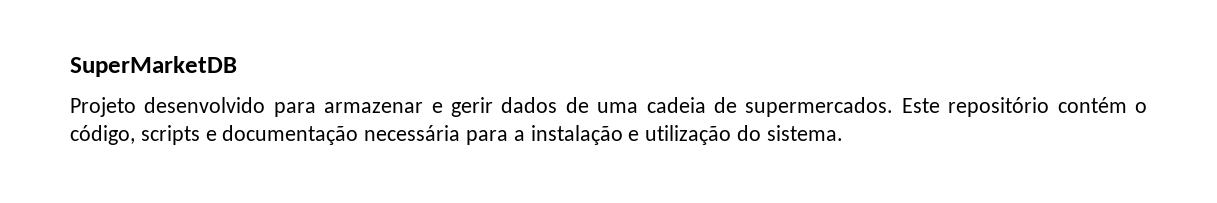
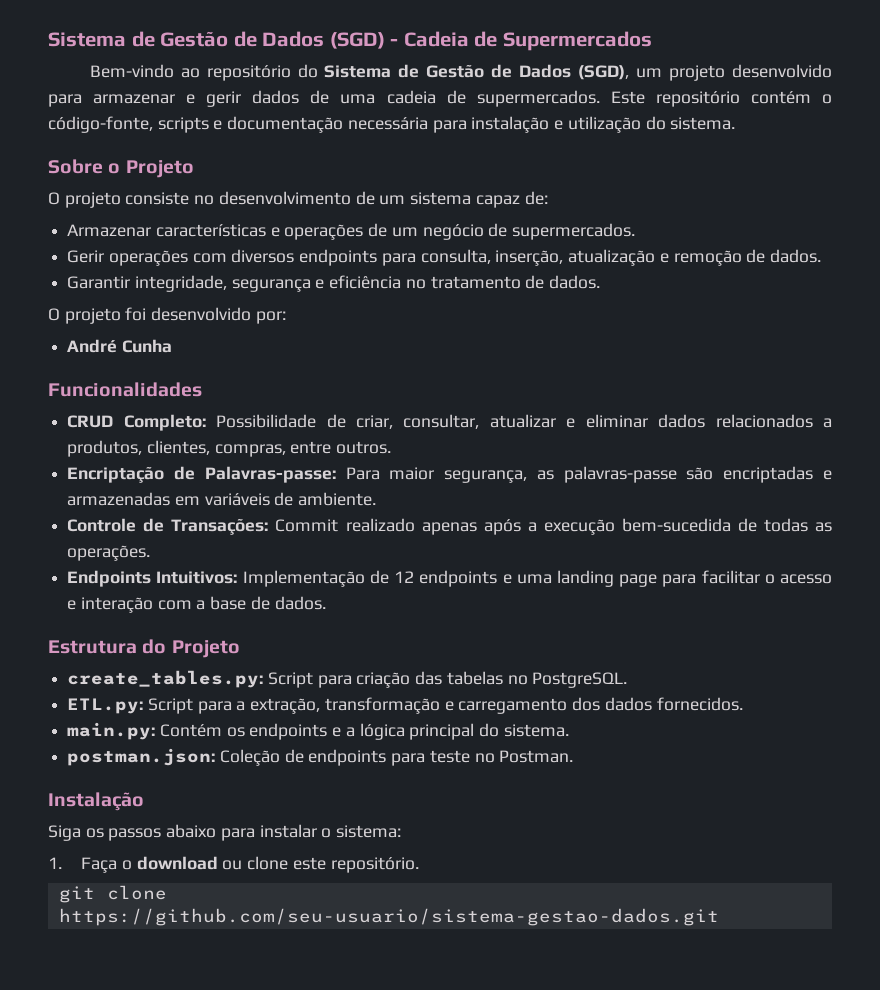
[70,56,237,77] [70,97,136,117] SuperMarketDB // Projeto -> [48,31,652,51] [89,64,726,81] Sistema de Gestão de Dados (SGD) - Cadeia de Supermercados // Bem-vindo ao repositório do Sistema de Gestão de Dados (SGD), um projeto
[70,125,135,145] código, -> [48,116,153,133] código-fonte,
[513,130,525,141] a -> (467, 126) none
(843, 133) none -> [48,159,194,178] [48,191,548,208] [67,223,636,240] [67,249,821,266] [67,275,601,292] [48,307,286,324] [67,339,172,353] [48,382,202,397] [67,414,832,431] [67,440,392,457] [67,466,832,483] [67,492,377,506] [67,518,832,535] [67,545,151,561] [67,570,832,587] [67,596,326,613] [48,639,240,658] [67,670,628,688] [67,697,743,714] [67,722,569,740] [67,748,574,766] [48,792,144,811] [48,824,402,841] [48,856,419,873] [58,885,167,903] [58,908,719,926] // Sobre o Projeto // O projeto consiste no desenvolvimento de um sistema capaz de: // Armazenar características e operações de um negócio de supermercados. // Gerir operações com diversos endpoints para consulta, inserção, atualização e remoção de dados. // Garantir integridade, segurança e eficiência no tratamento de dados. // O projeto foi desenvolvido por: // André Cunha // Funcionalidades // CRUD Completo: Possibilidade de criar, consultar, atualizar e eliminar dados relacionados a produtos, clientes, compras, entre outros. // Encriptação de Palavras-passe: Para maior segurança, as palavras-passe são encriptadas e armazenadas em variáveis de ambiente. // Controle de Transações: Commit realizado apenas após a execução bem-sucedida de todas as operações. // Endpoints Intuitivos: Implementação de 12 endpoints e uma landing page para facilitar o acesso e interação com a base de dados. // Estrutura do Projeto // create_tables.py: Script para criação das tabelas no PostgreSQL. // ETL.py: Script para a extração, transformação e carregamento dos dados fornecidos. // main.py: Contém os endpoints e a lógica principal do sistema. // postman.json: Coleção de endpoints para teste no Postman. // Instalação // Siga os passos abaixo para instalar o sistema: // 1. Faça o download ou clone este repositório. // git clone https://github.com/seu-usuario/sistema-gestao-dados.git

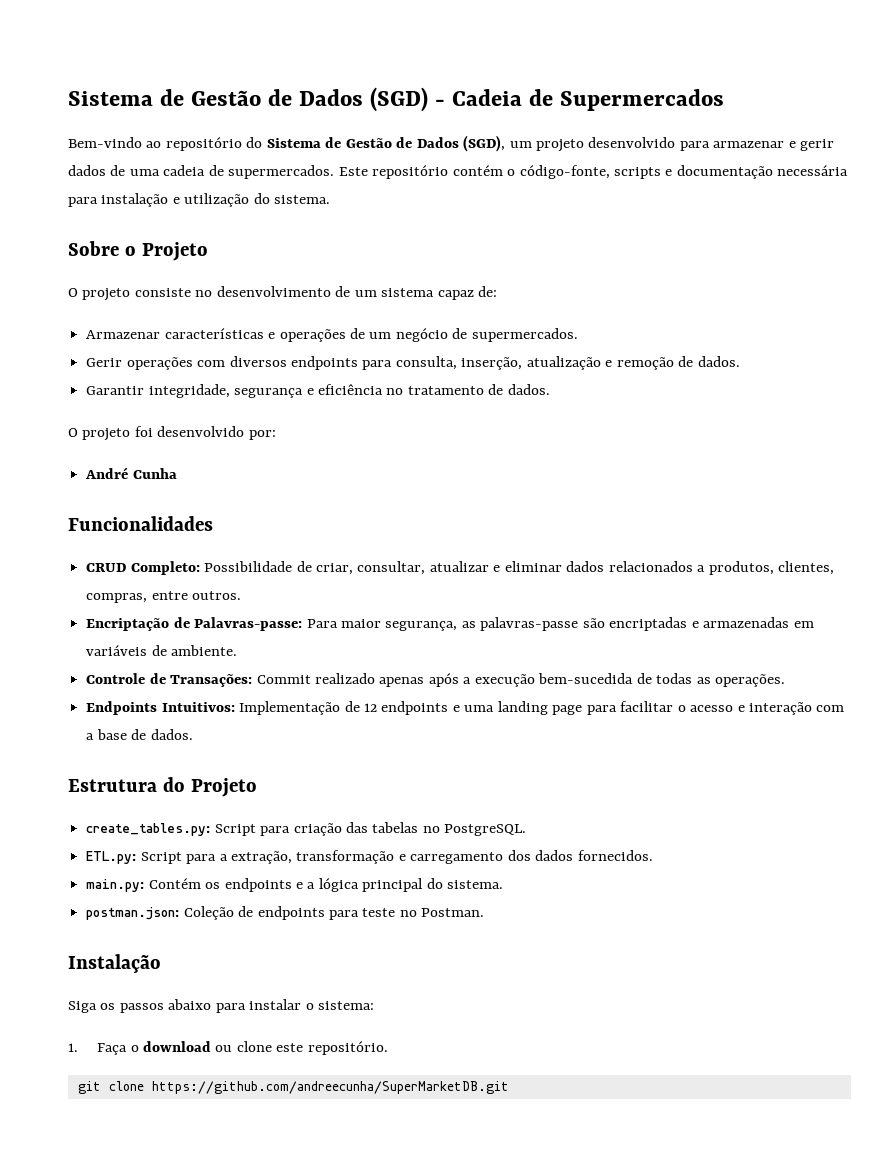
[58,908,719,926] https://github.com/seu-usuario/sistema-gestao-dados.git -> [151,1081,509,1094] https://github.com/andreecunha/SuperMarketDB.git

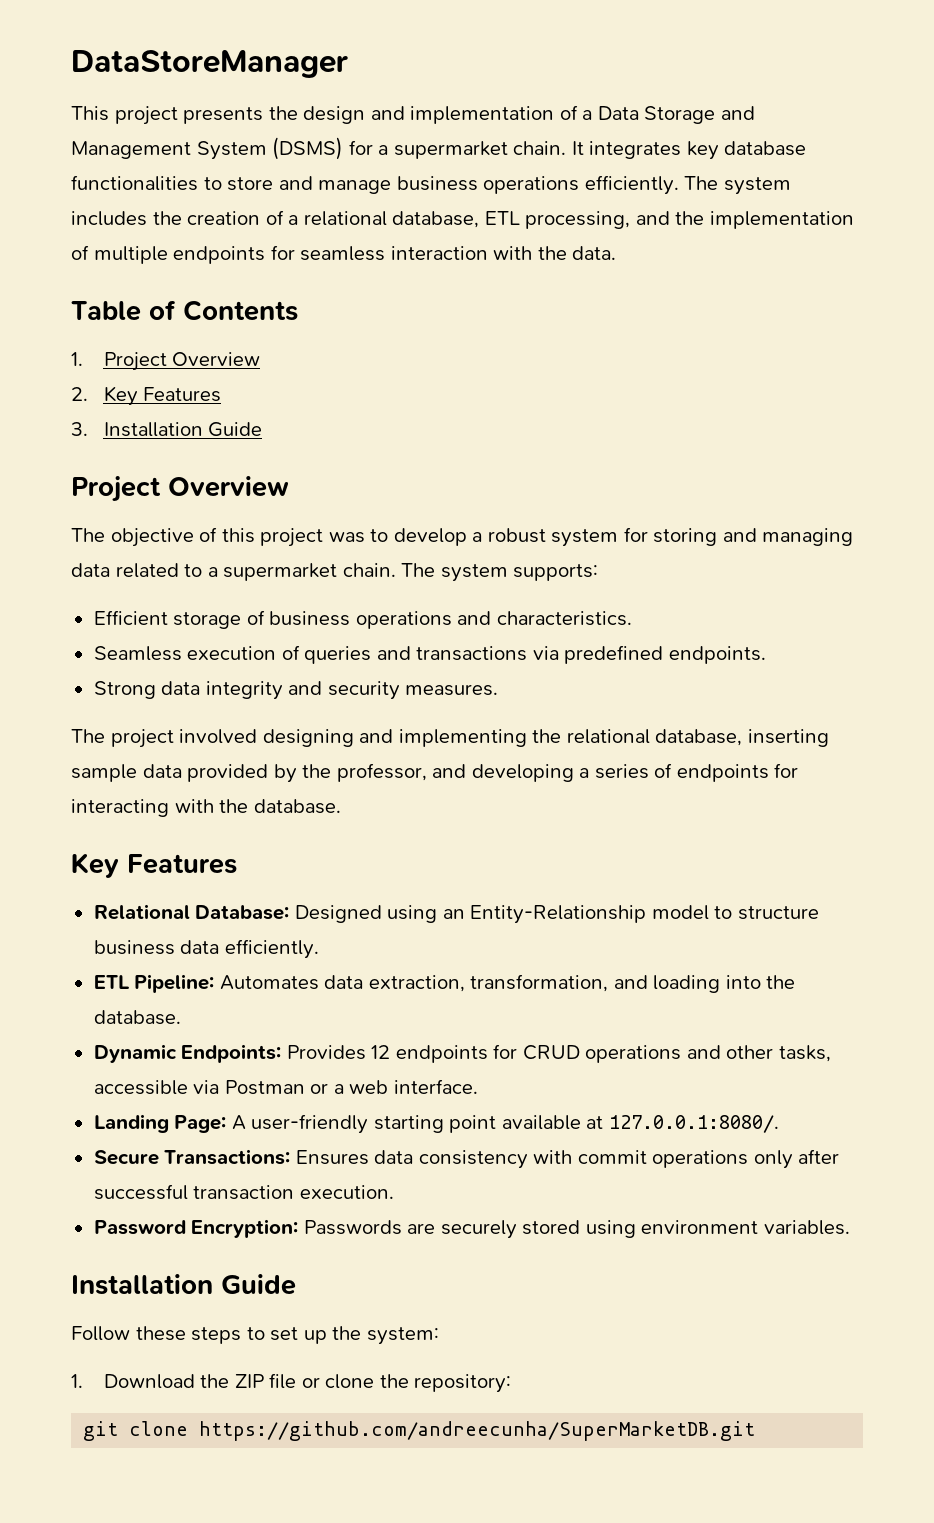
[68,87,725,112] [68,135,835,152] [68,165,849,179] [68,193,331,207] [68,241,208,261] [68,286,498,301] [86,328,578,342] [86,356,740,370] [86,384,550,398] [68,426,276,441] [85,467,177,479] [68,516,213,531] [86,561,835,575] [86,591,242,603] [86,617,814,631] [86,645,238,656] [86,673,786,687] [86,701,845,715] [86,729,193,740] [68,777,257,797] [86,822,527,836] [86,850,653,864] [86,878,504,892] [86,906,485,920] [68,954,161,973] [68,999,375,1013] [68,1041,388,1055] Sistema de Gestão de Dados (SGD) - Cadeia de Supermercados // Bem-vindo ao repositório do Sistema de Gestão de Dados (SGD), um projeto desenvolvido para armazenar e gerir dados de uma cadeia de supermercados. Este repositório contém o código-fonte, scripts e documentação necessária para instalação e utilização do sistema. // Sobre o Projeto // O projeto consiste no desenvolvimento de um sistema capaz de: // Armazenar características e operações de um negócio de supermercados. // Gerir operações com diversos endpoints para consulta, inserção, atualização e remoção de dados. // Garantir integridade, segurança e eficiência no tratamento de dados. // O projeto foi desenvolvido por: // André Cunha // Funcionalidades // CRUD Completo: Possibilidade de criar, consultar, atualizar e eliminar dados relacionados a produtos, clientes, compras, entre outros. // Encriptação de Palavras-passe: Para maior segurança, as palavras-passe são encriptadas e armazenadas em variáveis de ambiente. // Controle de Transações: Commit realizado apenas após a execução bem-sucedida de todas as operações. // Endpoints Intuitivos: Implementação de 12 endpoints e uma landing page para facilitar o acesso e interação com a base de dados. // Estrutura do Projeto // create_tables.py: Script para criação das tabelas no PostgreSQL. // ETL.py: Script para a extração, transformação e carregamento dos dados fornecidos. // main.py: Contém os endpoints e a lógica principal do sistema. // postman.json: Coleção de endpoints para teste no Postman. // Instalação // Siga os passos abaixo para instalar o sistema: // 1. Faça o download ou clone este repositório. -> [71,50,348,78] [71,105,755,125] [71,137,807,160] [71,175,791,195] [71,210,854,229] [71,245,617,264] [71,300,298,321] [71,352,261,371] [71,386,222,406] [71,422,263,437] [71,476,289,502] [71,527,854,547] [71,563,599,582] [93,610,632,629] [93,645,766,664] [93,681,499,700] [71,729,829,748] [71,763,799,783] [71,799,341,817] [71,853,237,878] [93,904,819,924] [93,939,319,959] [93,974,796,993] [93,1010,181,1025] [93,1044,831,1063] [93,1079,478,1095] [93,1114,779,1134] [93,1149,840,1169] [93,1184,394,1200] [93,1219,850,1239] [71,1274,296,1295] [71,1326,439,1345] [71,1373,512,1393] DataStoreManager // This project presents the design and implementation of a Data Storage and Management System (DSMS) for a supermarket chain. It integrates key database functionalities to store and manage business operations efficiently. The system includes the creation of a relational database, ETL processing, and the implementation of multiple endpoints for seamless interaction with the data. // Table of Contents // 1. Project Overview // 2. Key Features // 3. Installation Guide // Project Overview // The objective of this project was to develop a robust system for storing and managing data related to a supermarket chain. The system supports: // Efficient storage of business operations and characteristics. // Seamless execution of queries and transactions via predefined endpoints. // Strong data integrity and security measures. // The project involved designing and implementing the relational database, inserting sample data provided by the professor, and developing a series of endpoints for interacting with the database. // Key Features // Relational Database: Designed using an Entity-Relationship model to structure business data efficiently. // ETL Pipeline: Automates data extraction, transformation, and loading into the database. // Dynamic Endpoints: Provides 12 endpoints for CRUD operations and other tasks, accessible via Postman or a web interface. // Landing Page: A user-friendly starting point available at 127.0.0.1:8080/. // Secure Transactions: Ensures data consistency with commit operations only after successful transaction execution. // Password Encryption: Passwords are securely stored using environment variables. // Installation Guide // Follow these steps to set up the system: // 1. Download the ZIP file or clone the repository:

